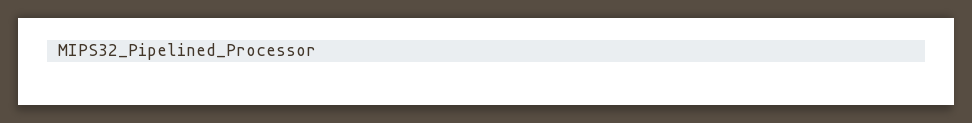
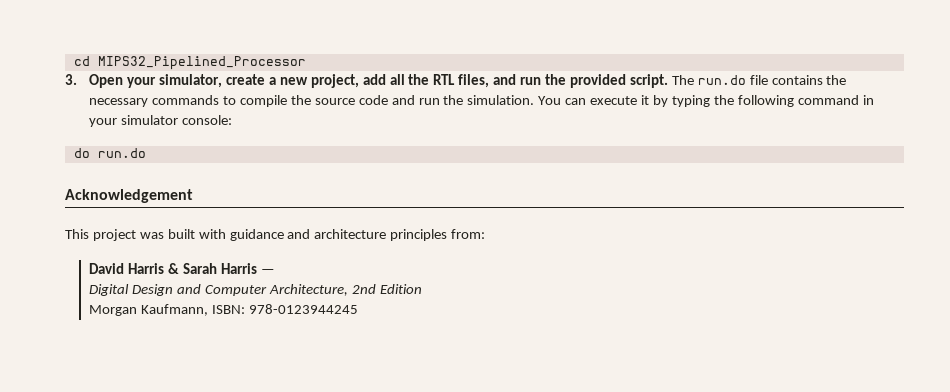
(57, 51) none -> [73,56,90,66] cd
(316, 51) none -> [65,74,847,88] [89,95,874,107] [89,115,233,127] [73,148,146,158] [65,189,193,203] [65,229,486,241] [89,263,275,274] [89,284,422,296] [89,304,358,316] // 3. Open your simulator, create a new project, add all the RTL files, and run the provided script. The run.do file contains the necessary commands to compile the source code and run the simulation. You can execute it by typing the following command in your simulator console: // do run.do // Acknowledgement // This project was built with guidance and architecture principles from: // David Harris & Sarah Harris — // Digital Design and Computer Architecture, 2nd Edition // Morgan Kaufmann, ISBN: 978-0123944245

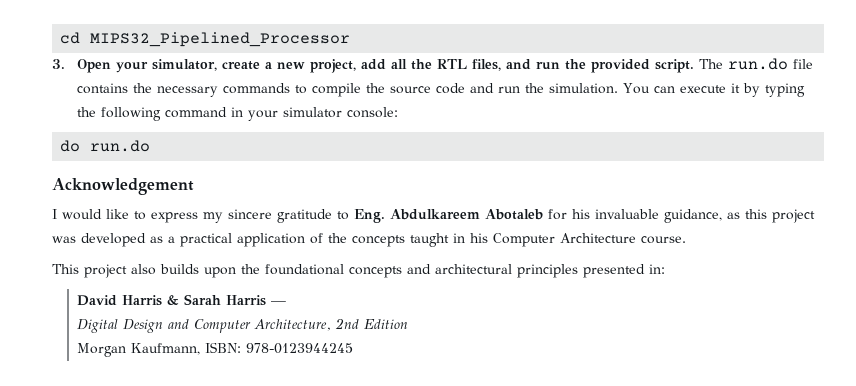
[65,229,486,241] This project was built with guidance and architecture principles from: -> [52,209,815,223] [52,233,686,247] [52,264,665,278] I would like to express my sincere gratitude to Eng. Abdulkareem Abotaleb for his invaluable guidance, as this project was developed as a practical application of the concepts taught in his Computer Architecture course. // This project also builds upon the foundational concepts and architectural principles presented in:

